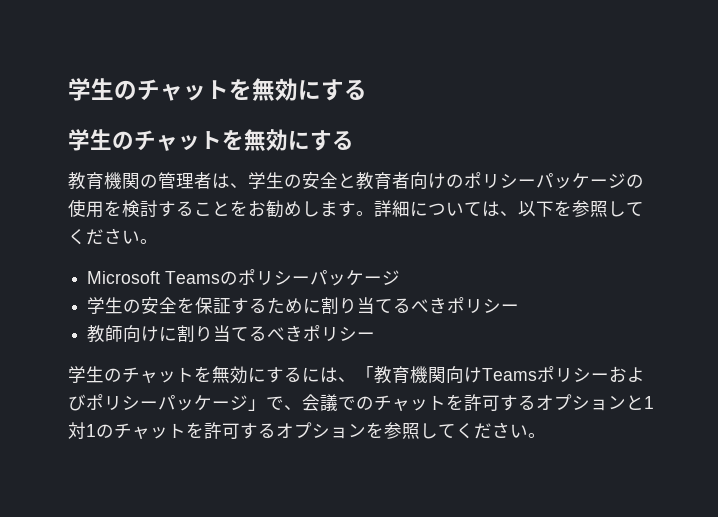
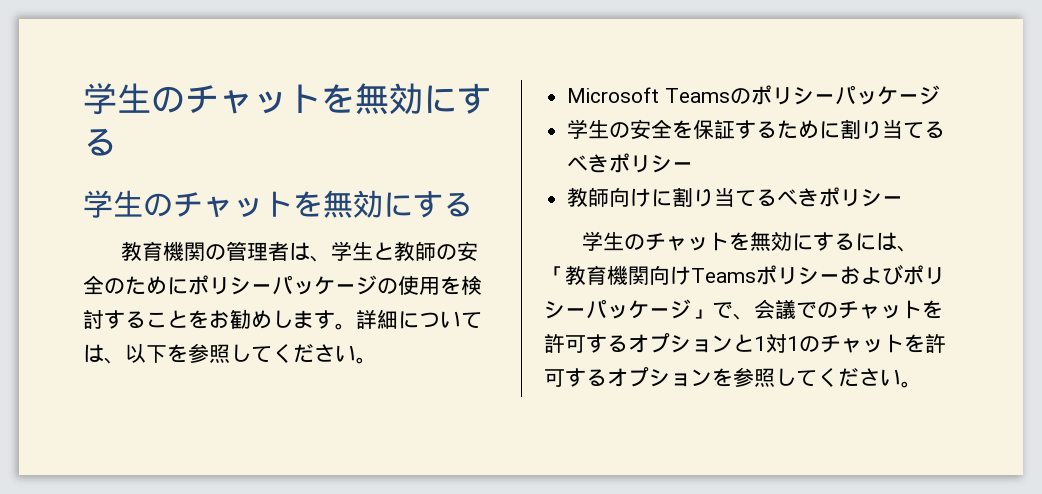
[284,172,464,190] の安全と教育者向けの -> [373,241,479,261] [83,275,188,295] と教師の安全のために

